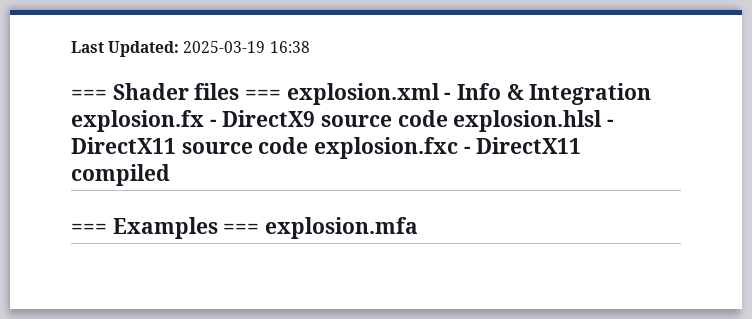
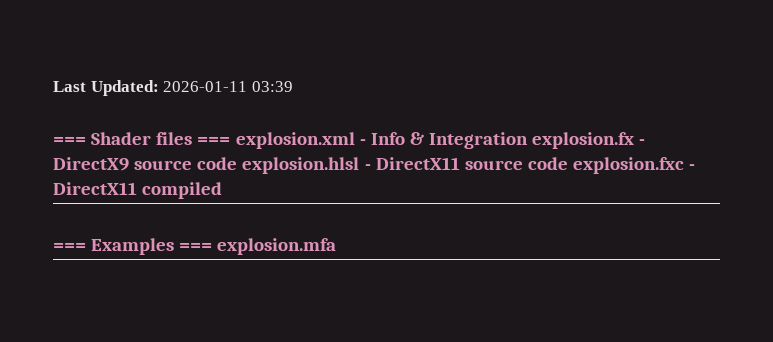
[183,41,310,53] 2025-03-19 16:38 -> [163,81,293,92] 2026-01-11 03:39

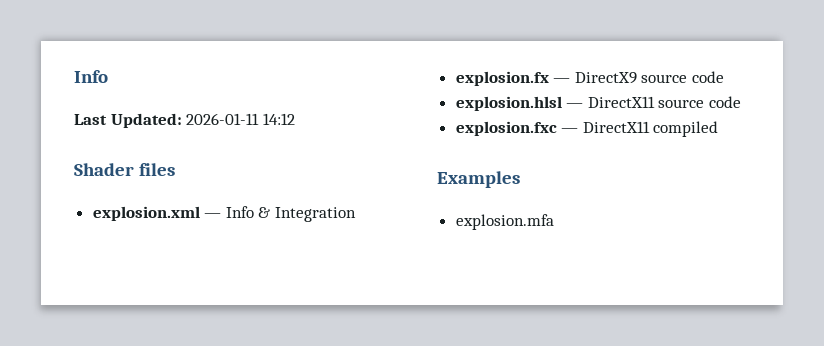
(53, 86) none -> [74,70,108,83] Info //
[251,81,293,92] [53,137,86,145] 03:39 // === -> [262,113,295,125] 14:12 //
[197,132,366,149] === explosion.xml - -> [92,206,222,221] // explosion.xml —
[532,132,646,149] explosion.fx - -> [455,71,571,86] // explosion.fx —
[242,157,371,174] explosion.hlsl - -> [455,96,584,111] // explosion.hlsl —
[573,157,696,174] explosion.fxc - -> [455,121,579,136] // explosion.fxc —
[53,243,86,251] === -> (719, 129) none
[179,243,213,251] === -> (520, 179) //

